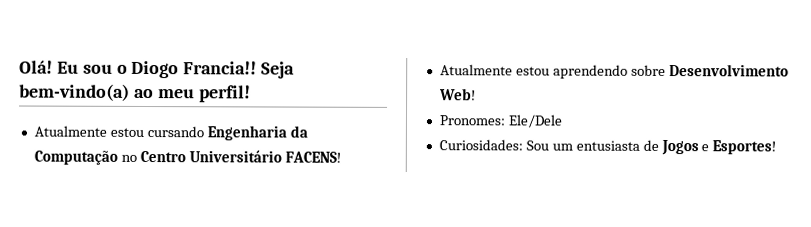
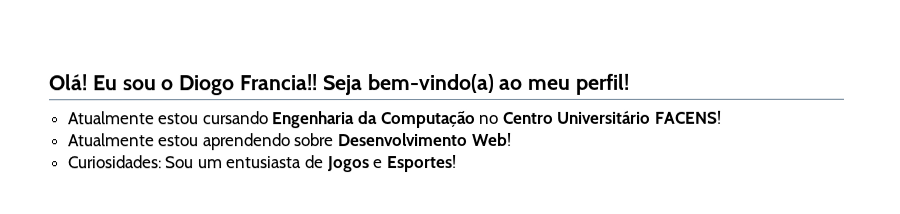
[438,114,562,128] // Pronomes: Ele/Dele -> (512, 139) none

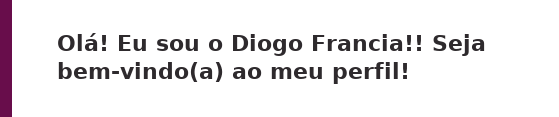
[67,110,722,129] [67,132,512,151] [67,154,457,173] // Atualmente estou cursando Engenharia da Computação no Centro Universitário FACENS! // Atualmente estou aprendendo sobre Desenvolvimento Web! // Curiosidades: Sou um entusiasta de Jogos e Esportes! -> (410, 73) none

